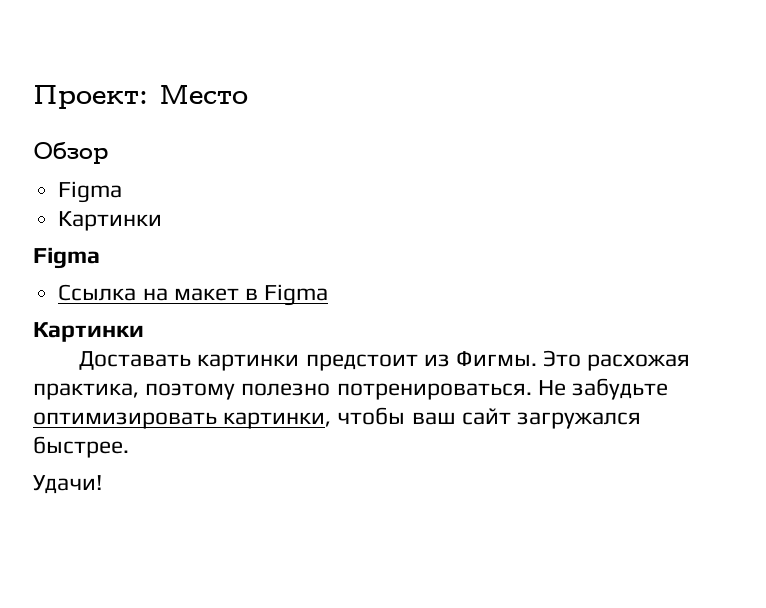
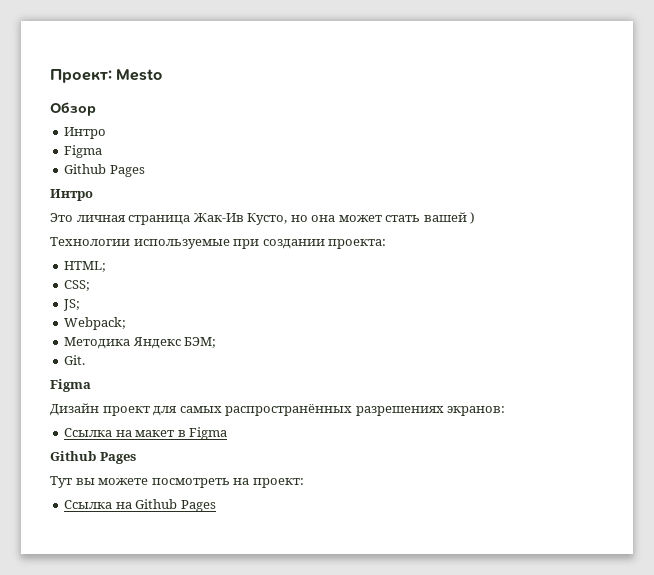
[159,84,248,104] Место -> [116,69,163,81] Mesto
[58,181,123,203] [58,211,163,231] [33,247,100,269] // Figma // Картинки // Figma -> [64,127,107,139] [64,145,103,158] [64,164,145,177] [50,189,93,201] [50,212,476,225] [50,237,387,249] [64,261,107,272] [64,280,91,291] [63,299,81,311] [64,317,127,330] [64,337,217,349] [64,355,86,365] [50,379,91,392] [50,403,506,416] // Интро // Figma // Github Pages // Интро // Это личная страница Жак-Ив Кусто, но она может стать вашей ) // Технологии используемые при создании проекта: // HTML; // CSS; // JS; // Webpack; // Методика Яндекс БЭМ; // Git. // Figma // Дизайн проект для самых распространённых разрешениях экранов:
[33,322,144,342] [79,350,691,371] [33,378,669,400] [33,407,642,429] [33,436,129,458] [33,475,102,494] Картинки // Доставать картинки предстоит из Фигмы. Это расхожая практика, поэтому полезно потренироваться. Не забудьте оптимизировать картинки, чтобы ваш сайт загружался быстрее. // Удачи! -> [50,451,136,464] [50,476,304,488] [64,499,216,512] Github Pages // Тут вы можете посмотреть на проект: // Ссылка на Github Pages

